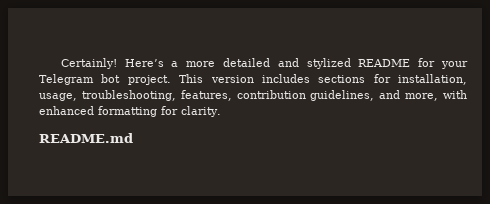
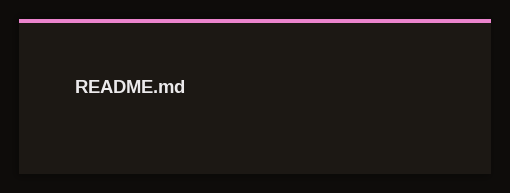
[60,58,468,69] [39,74,467,85] [39,90,467,101] [39,106,221,117] Certainly! Here’s a more detailed and stylized README for your Telegram bot project. This version includes sections for installation, usage, troubleshooting, features, contribution guidelines, and more, with enhanced formatting for clarity. // -> (75, 86) none

